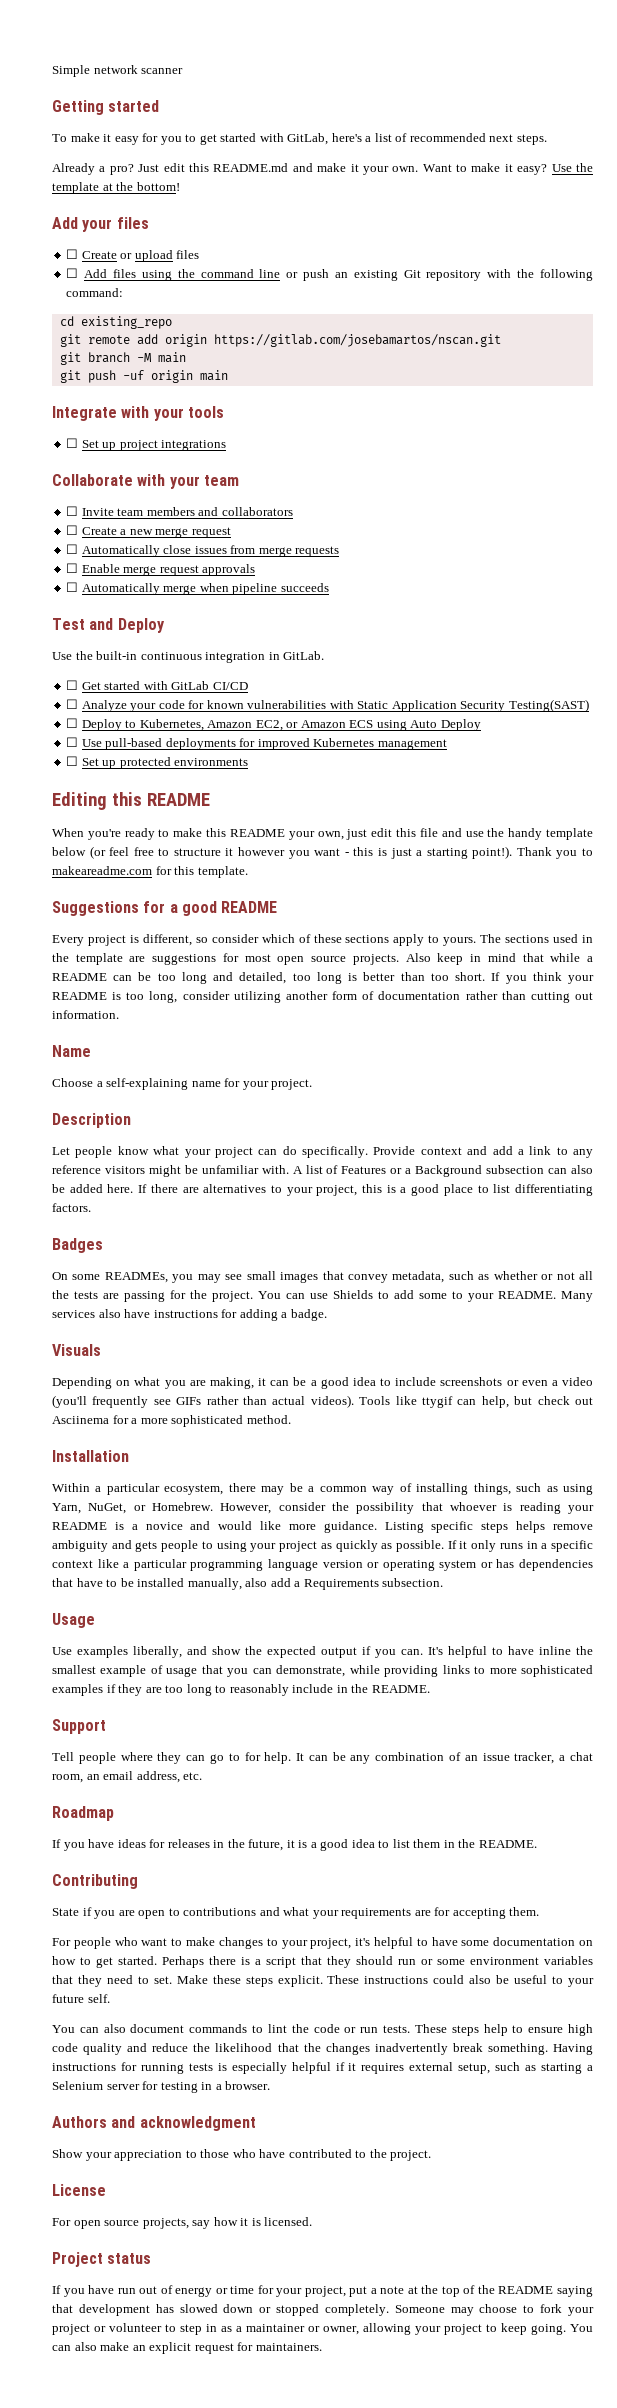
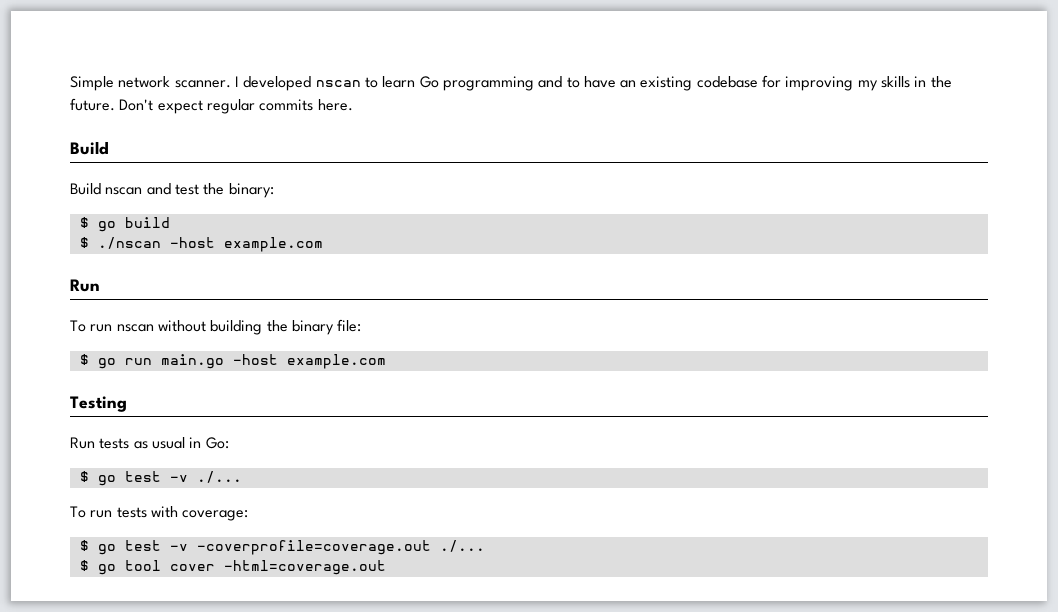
[141,68,184,74] [52,100,160,115] [52,133,547,145] [52,163,594,175] [52,182,180,194] [52,217,149,232] [66,249,200,262] [66,268,594,281] [66,288,124,297] [59,316,172,329] [59,334,501,347] [59,352,186,365] [59,370,228,383] [52,406,224,421] [66,438,227,451] [52,474,239,489] [66,506,293,516] [66,525,231,538] [66,544,340,557] [66,563,256,576] [66,582,329,595] [52,618,165,633] [52,651,325,663] [66,680,248,690] [66,699,589,712] [66,718,481,731] [66,737,447,750] [66,756,249,769] [52,792,210,810] [52,828,593,840] [52,846,593,859] [52,866,248,878] [52,901,278,916] [52,934,593,946] [52,953,593,965] [52,972,595,984] [52,991,593,1003] [52,1010,119,1019] [52,1045,91,1057] [52,1078,313,1090] [52,1113,131,1128] [52,1146,593,1158] [52,1165,593,1177] [52,1184,593,1196] [52,1203,91,1212] [52,1238,103,1253] [52,1271,593,1283] [52,1290,593,1302] [52,1309,327,1321] [52,1344,101,1356] [52,1377,594,1389] [52,1395,593,1408] [52,1415,291,1427] [52,1450,129,1462] [52,1483,594,1495] [52,1502,594,1514] [52,1521,594,1533] [52,1540,594,1552] [52,1559,593,1571] [52,1578,444,1590] [52,1613,95,1628] [52,1646,593,1658] [52,1665,593,1677] [52,1684,430,1696] [52,1719,106,1734] [52,1752,593,1764] [52,1771,203,1783] [52,1806,114,1821] [52,1839,537,1851] [52,1874,138,1889] [52,1907,540,1919] [52,1937,593,1949] [52,1956,593,1968] [52,1975,594,1987] [52,1994,110,2003] [52,2024,593,2036] [52,2043,593,2055] [52,2062,593,2074] [52,2081,271,2093] [52,2116,256,2131] [52,2149,432,2161] [52,2184,106,2196] [52,2217,313,2229] [52,2252,152,2267] [52,2285,593,2297] [52,2304,595,2316] [52,2323,593,2335] [52,2342,322,2354] scanner // Getting started // To make it easy for you to get started with GitLab, here's a list of recommended next steps. // Already a pro? Just edit this README.md and make it your own. Want to make it easy? Use the template at the bottom! // Add your files // ☐ Create or upload files // ☐ Add files using the command line or push an existing Git repository with the following command: // cd existing_repo // git remote add origin https://gitlab.com/josebamartos/nscan.git // git branch -M main // git push -uf origin main // Integrate with your tools // ☐ Set up project integrations // Collaborate with your team // ☐ Invite team members and collaborators // ☐ Create a new merge request // ☐ Automatically close issues from merge requests // ☐ Enable merge request approvals // ☐ Automatically merge when pipeline succeeds // Test and Deploy // Use the built-in continuous integration in GitLab. // ☐ Get started with GitLab CI/CD // ☐ Analyze your code for known vulnerabilities with Static Application Security Testing(SAST) // ☐ Deploy to Kubernetes, Amazon EC2, or Amazon ECS using Auto Deploy // ☐ Use pull-based deployments for improved Kubernetes management // ☐ Set up protected environments // Editing this README // When you're ready to make this README your own, just edit this file and use the handy template below (or feel free to structure it however you want - this is just a starting point!). Thank you to makeareadme.com for this template. // Suggestions for a good README // Every project is different, so consider which of these sections apply to yours. The sections used in the template are suggestions for most open source projects. Also keep in mind that while a README can be too long and detailed, too long is better than too short. If you think your README is too long, consider utilizing another form of documentation rather than cutting out information. // Name // Choose a self-explaining name for your project. // Description // Let people know what your project can do specifically. Provide context and add a link to any reference visitors might be unfamiliar with. A list of Features or a Background subsection can also be added here. If there are alternatives to your project, this is a good place to list differentiating factors. // Badges // On some READMEs, you may see small images that convey metadata, such as whether or not all the tests are passing for the project. You can use Shields to add some to your README. Many services also have instructions for adding a badge. // Visuals // Depending on what you are making, it can be a good idea to include screenshots or even a video (you'll frequently see GIFs rather than actual videos). Tools like ttygif can help, but check out Asciinema for a more sophisticated method. // Installation // Within a particular ecosystem, there may be a common way of installing things, such as using Yarn, NuGet, or Homebrew. However, consider the possibility that whoever is reading your README is a novice and would like more guidance. Listing specific steps helps remove ambiguity and gets people to using your project as quickly as possible. If it only runs in a specific context like a particular programming language version or operating system or has dependencies that have to be installed manually, also add a Requirements subsection. // Usage // Use examples liberally, and show the expected output if you can. It's helpful to have inline the smallest example of usage that you can demonstrate, while providing links to more sophisticated examples if they are too long to reasonably include in the README. // Support // Tell people where they can go to for help. It can be any combination of an issue tracker, a chat room, an email address, etc. // Roadmap // If you have ideas for releases in the future, it is a good idea to list them in the README. // Contributing // State if you are open to contributions and what your requirements are for accepting them. // For people who want to make changes to your project, it's helpful to have some documentation on how to get started. Perhaps there is a script that they should run or some environment variables that they need to set. Make these steps explicit. These instructions could also be useful to your future self. // You can also document commands to lint the code or run tests. These steps help to ensure high code quality and reduce the likelihood that the changes inadvertently break something. Having instructions for running tests is especially helpful if it requires external setup, such as starting a Selenium server for testing in a browser. // Authors and acknowledgment // Show your appreciation to those who have contributed to the project. // License // For open source projects, say how it is licensed. // Project status // If you have run out of energy or time for your project, put a note at the top of the README saying that development has slowed down or stopped completely. Someone may choose to fork your project or volunteer to step in as a maintainer or owner, allowing your project to keep going. You can also make an explicit request for maintainers. -> [174,75,952,91] [70,98,353,114] [70,141,109,155] [70,183,274,198] [79,217,170,232] [79,237,323,252] [70,279,100,292] [70,319,362,335] [79,354,386,369] [70,396,127,412] [70,437,229,449] [79,471,242,486] [70,506,249,521] [79,540,485,555] [79,560,386,575] scanner. I developed nscan to learn Go programming and to have an existing codebase for improving my skills in the future. Don't expect regular commits here. // Build // Build nscan and test the binary: // $ go build // $ ./nscan -host example.com // Run // To run nscan without building the binary file: // $ go run main.go -host example.com // Testing // Run tests as usual in Go: // $ go test -v ./... // To run tests with coverage: // $ go test -v -coverprofile=coverage.out ./... // $ go tool cover -html=coverage.out

